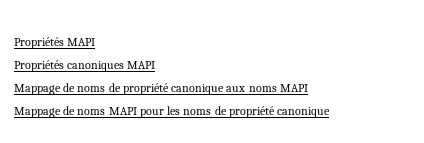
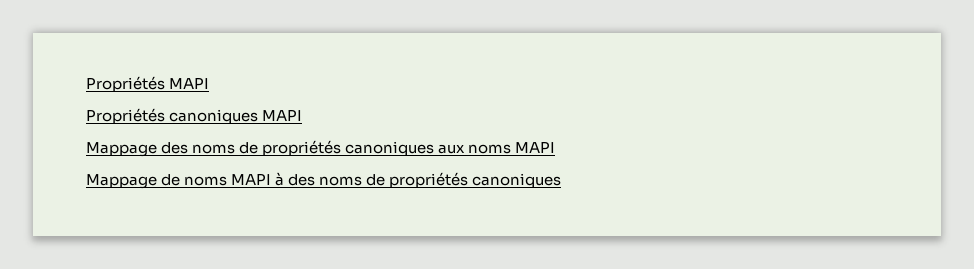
[63,83,225,95] de noms de propriété canonique -> [161,140,435,156] des noms de propriétés canoniques
[139,106,331,118] pour les noms de propriété canonique -> [275,172,562,188] à des noms de propriétés canoniques

